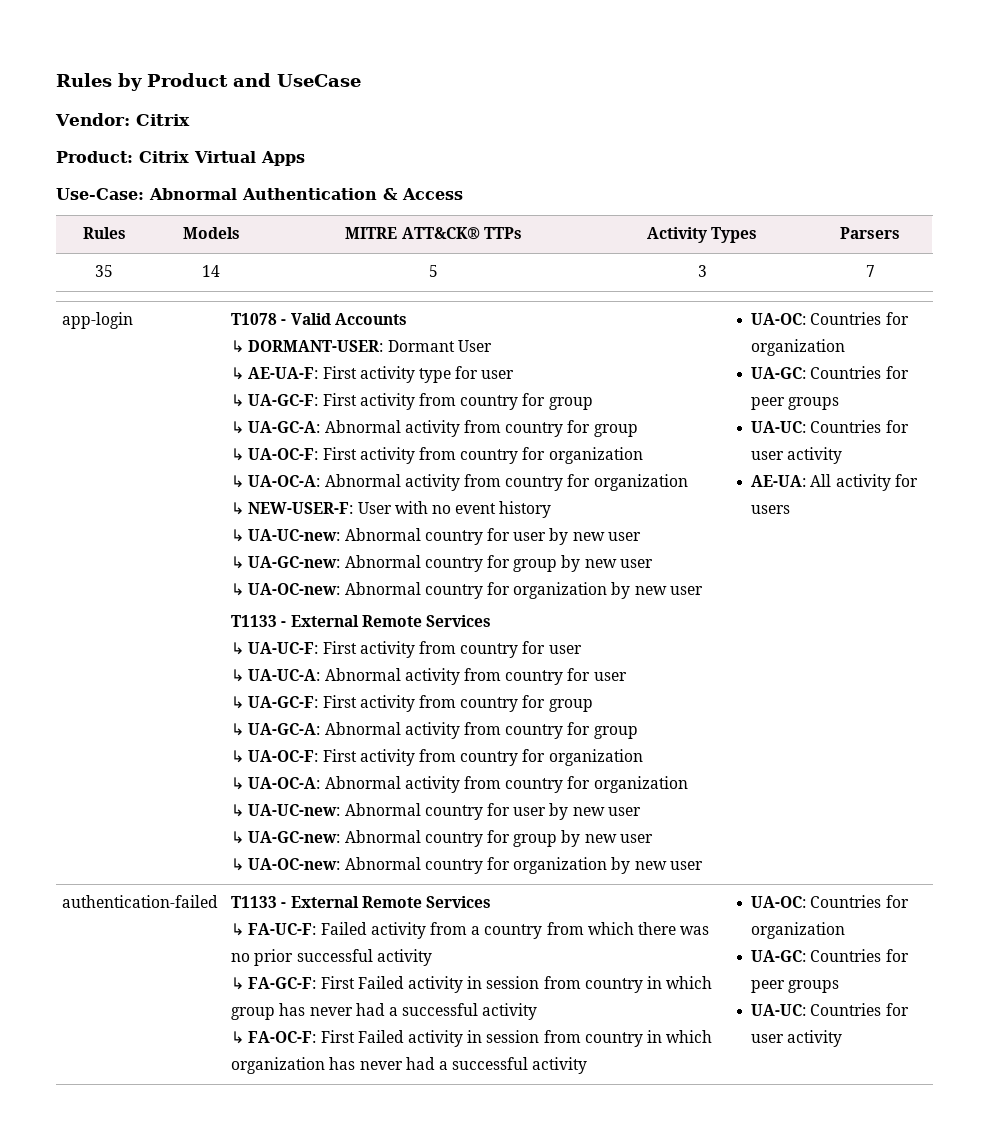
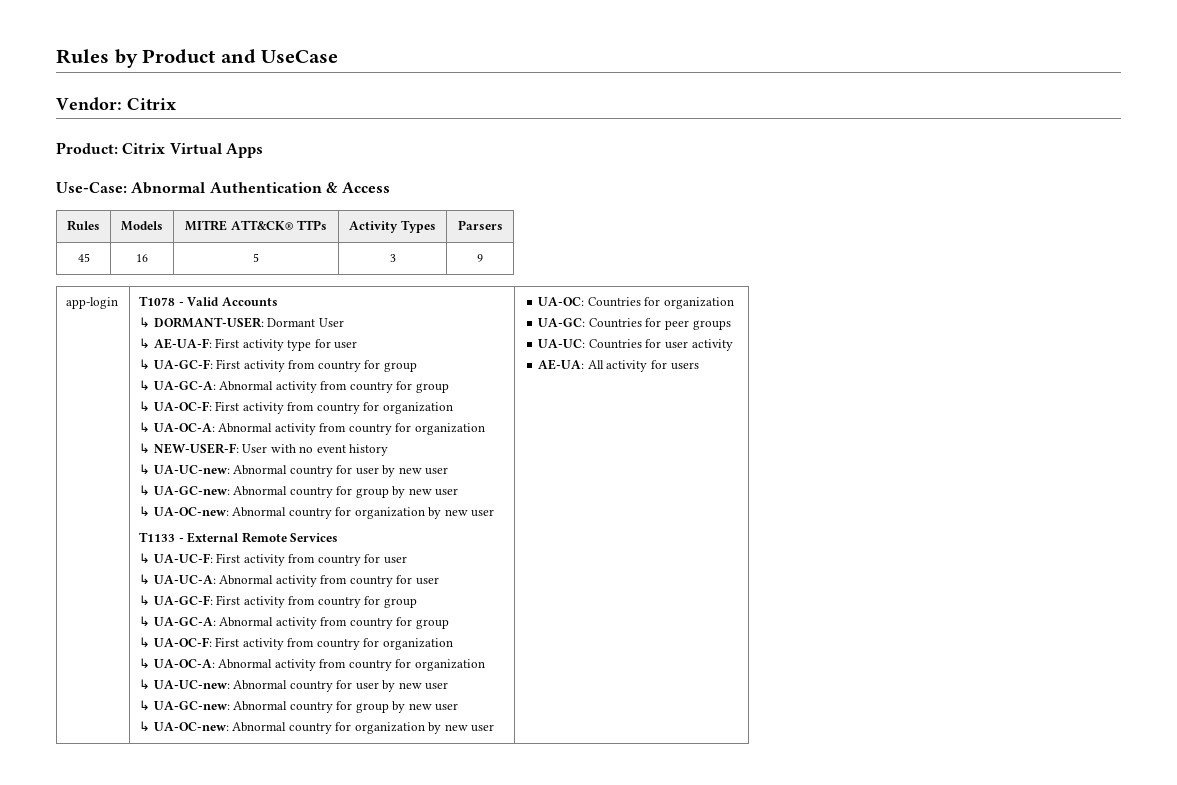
[95,265,113,277] [202,265,220,277] 35 | 14 -> [77,253,90,262] [136,254,148,262] 45 | 16
[865,265,875,277] 7 -> [477,254,483,262] 9
[62,895,219,908] [231,896,491,908] [231,922,710,939] [231,949,432,966] [231,976,713,993] [231,1003,538,1020] [231,1030,713,1047] [231,1057,588,1074] [751,895,909,908] [751,922,846,939] [751,949,909,962] [751,980,840,993] [751,1003,909,1016] [751,1030,843,1047] // authentication-failed | T1133 - External Remote Services // ↳ FA-UC-F: Failed activity from a country from which there was no prior successful activity // ↳ FA-GC-F: First Failed activity in session from country in which group has never had a successful activity // ↳ FA-OC-F: First Failed activity in session from country in which organization has never had a successful activity | UA-OC: Countries for organization // UA-GC: Countries for peer groups // UA-UC: Countries for user activity -> (699, 366) none

